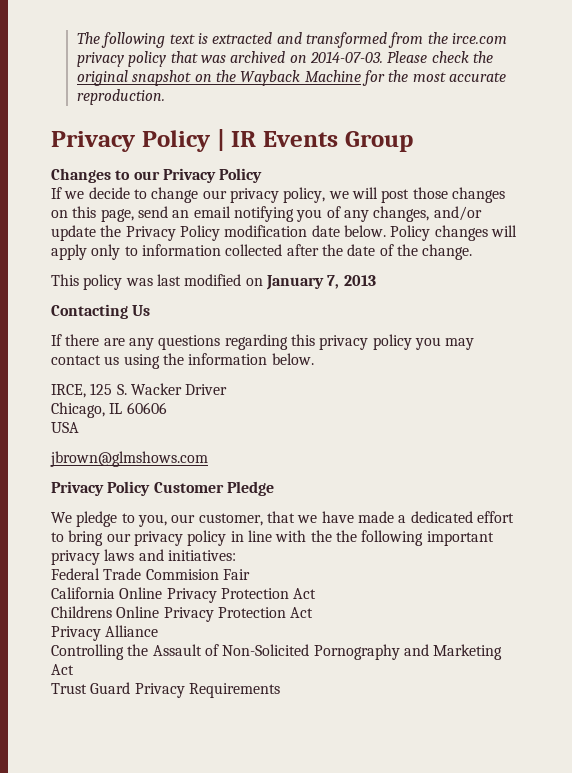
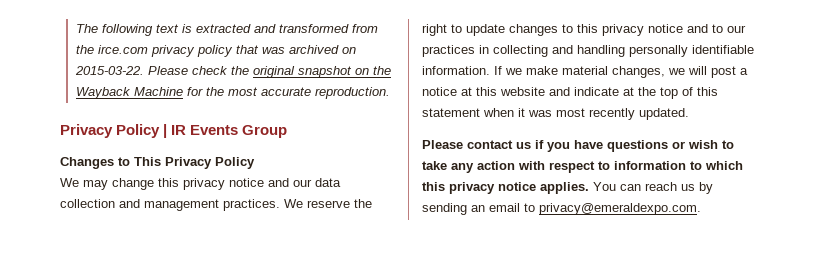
[309,51,383,63] 2014-07-03. -> [74,66,144,75] 2015-03-22.
[133,171,160,180] our -> [134,157,161,166] This
[51,187,505,203] [51,206,482,222] [51,225,517,241] [51,244,473,260] [51,274,376,290] [51,304,151,319] [51,334,475,350] [51,353,314,369] [51,383,228,398] [51,402,167,418] [51,422,79,433] [50,451,208,467] [51,481,274,496] [51,511,514,527] [51,530,494,546] [51,549,236,565] [51,568,250,580] [51,587,317,603] [51,606,314,622] [51,625,159,641] [51,644,503,660] [51,664,74,675] [51,682,280,698] If we decide to change our privacy policy, we will post those changes on this page, send an email notifying you of any changes, and/or update the Privacy Policy modification date below. Policy changes will apply only to information collected after the date of the change. // This policy was last modified on January 7, 2013 // Contacting Us // If there are any questions regarding this privacy policy you may contact us using the information below. // IRCE, 125 S. Wacker Driver // Chicago, IL 60606 // USA // jbrown@glmshows.com // Privacy Policy Customer Pledge // We pledge to you, our customer, that we have made a dedicated effort to bring our privacy policy in line with the the following important privacy laws and initiatives: // Federal Trade Commision Fair // California Online Privacy Protection Act // Childrens Online Privacy Protection Act // Privacy Alliance // Controlling the Assault of Non-Solicited Pornography and Marketing Act // Trust Guard Privacy Requirements -> [60,178,341,190] [60,199,372,211] [422,24,746,36] [422,45,754,57] [422,66,748,78] [422,87,718,99] [422,108,689,120] [422,140,734,152] [422,161,743,173] [422,182,713,194] [422,203,701,215] We may change this privacy notice and our data collection and management practices. We reserve the right to update changes to this privacy notice and to our practices in collecting and handling personally identifiable information. If we make material changes, we will post a notice at this website and indicate at the top of this statement when it was most recently updated. // Please contact us if you have questions or wish to take any action with respect to information to which this privacy notice applies. You can reach us by sending an email to privacy@emeraldexpo.com.

